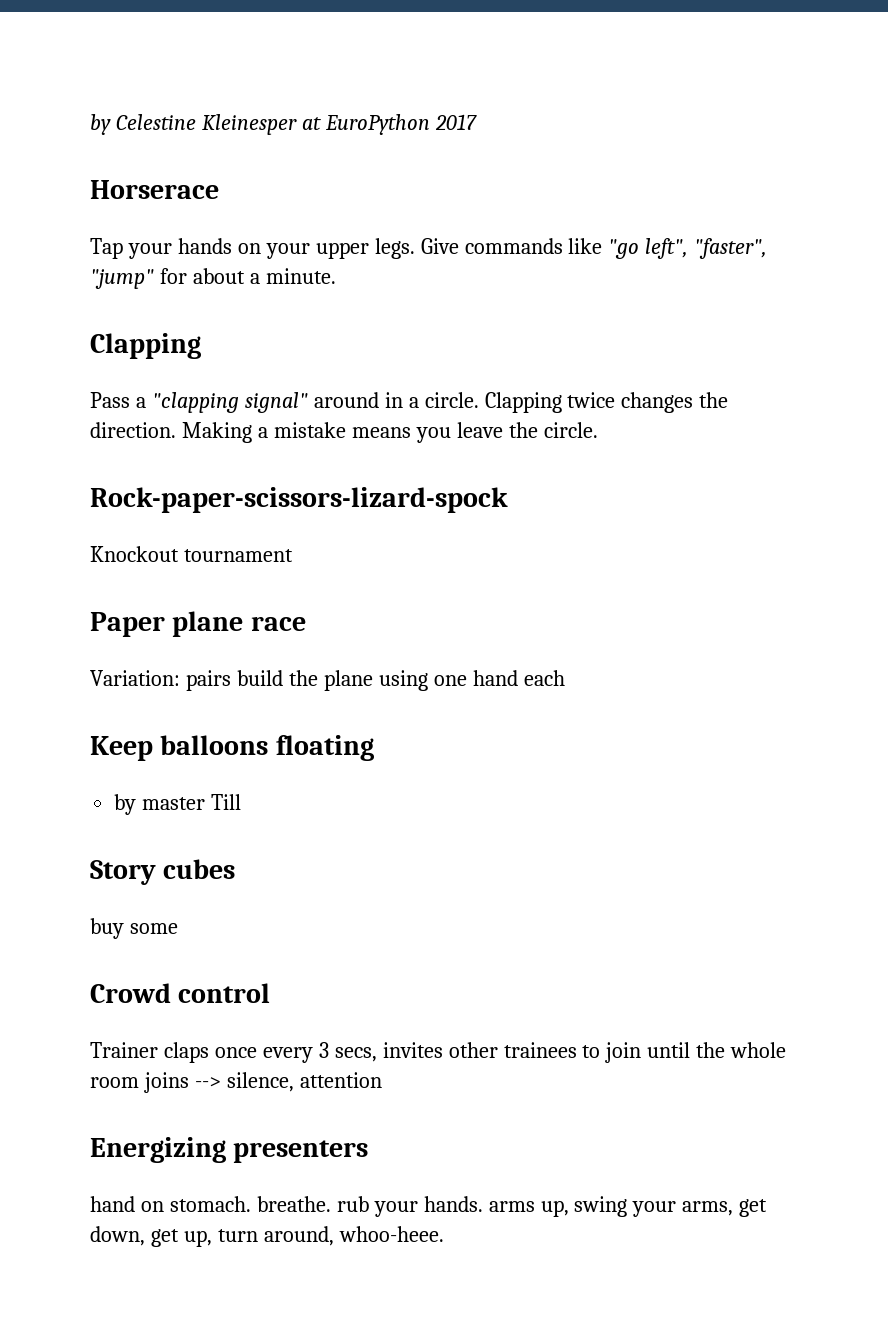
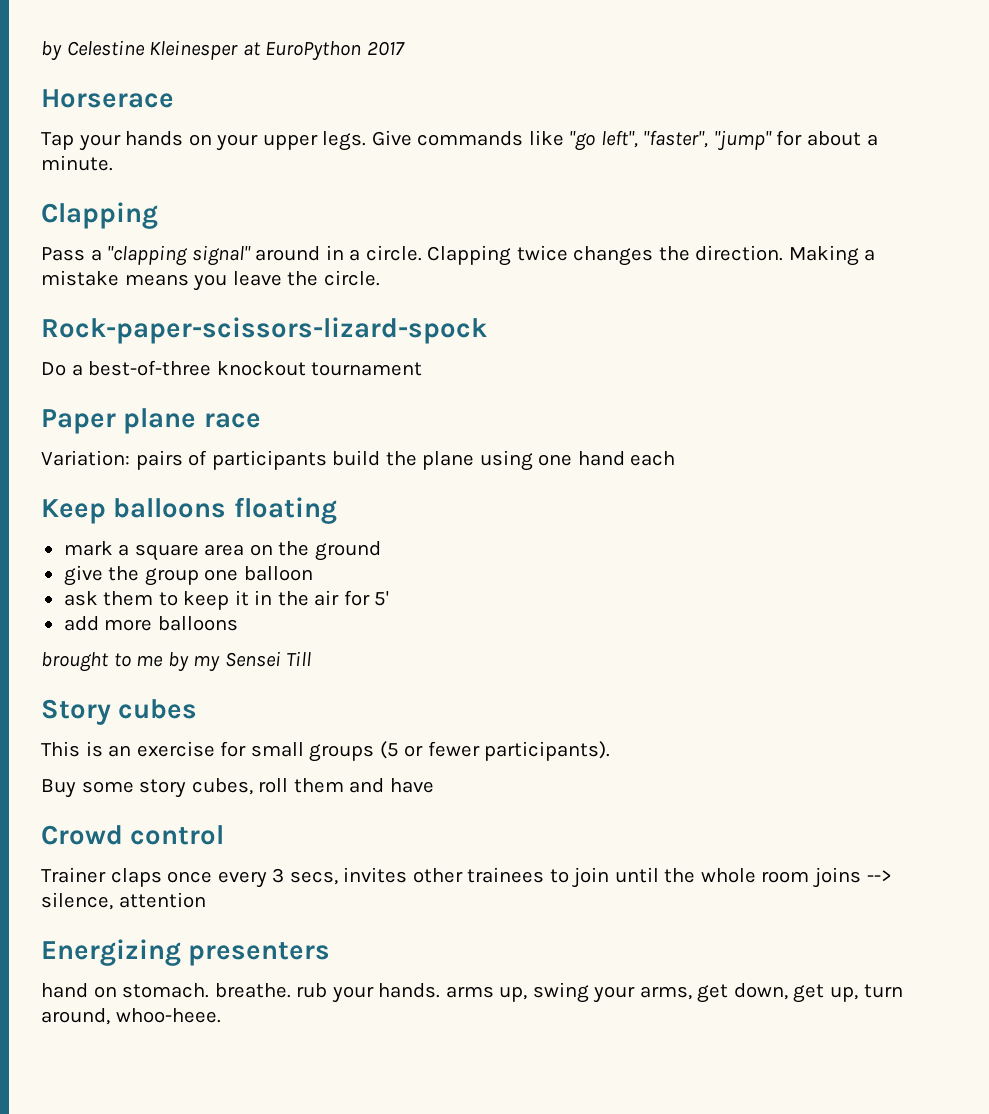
[90,546,179,562] Knockout -> [41,360,306,376] Do a best-of-three knockout
(231, 680) none -> [188,450,327,470] of participants
[114,794,242,815] [90,859,236,885] [90,918,178,939] by master Till // Story cubes // buy some -> [63,541,381,561] [63,565,313,586] [63,590,390,610] [63,616,238,631] [41,651,312,672] [41,699,198,725] [41,741,611,762] [41,778,434,798] mark a square area on the ground // give the group one balloon // ask them to keep it in the air for 5' // add more balloons // brought to me by my Sensei Till // Story cubes // This is an exercise for small groups (5 or fewer participants). // Buy some story cubes, roll them and have

